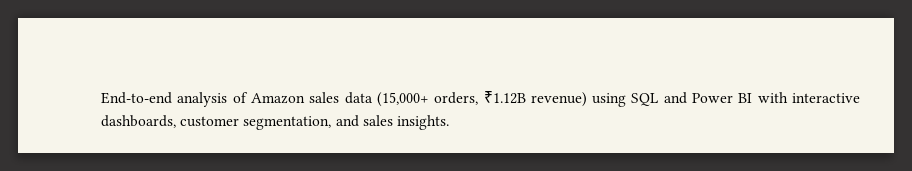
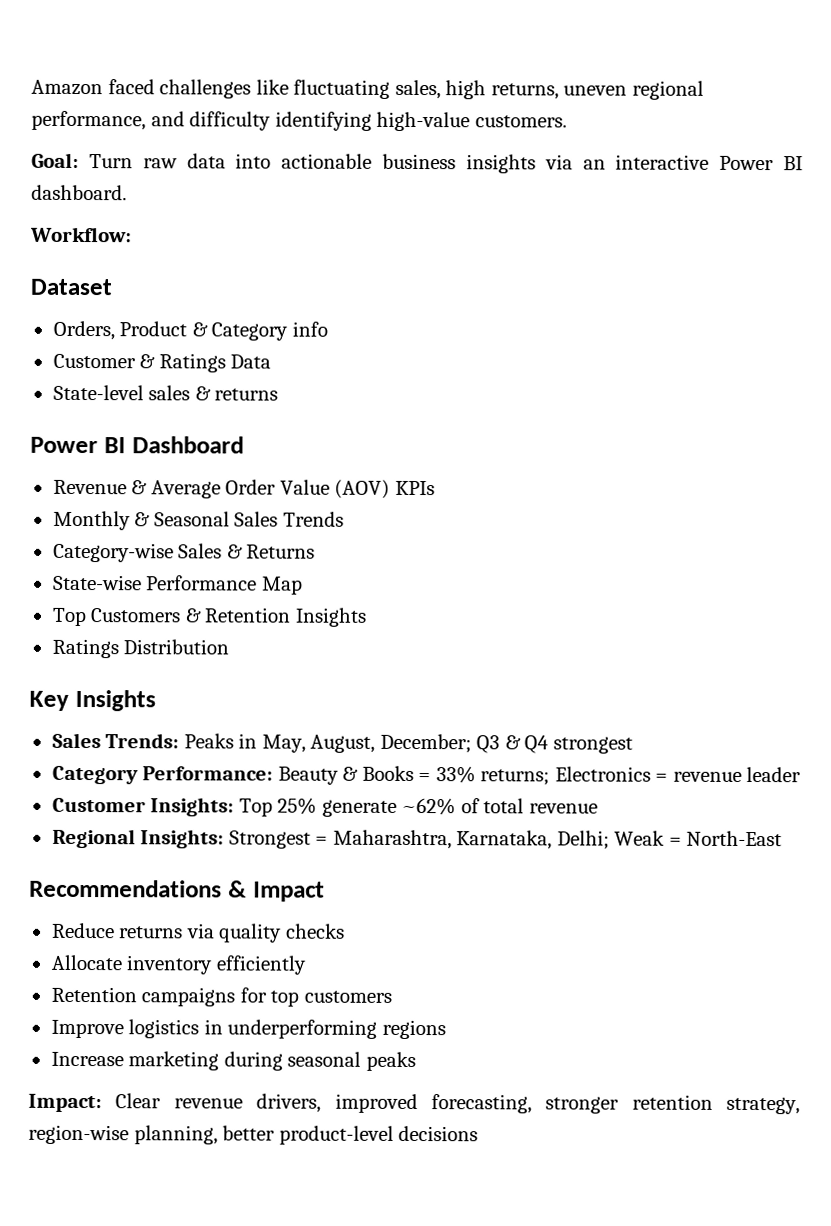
[101,91,860,107] [101,115,449,130] End-to-end analysis of Amazon sales data (15,000+ orders, ₹1.12B revenue) using SQL and Power BI with interactive dashboards, customer segmentation, and sales insights. -> [31,79,704,100] [31,110,567,132] [31,152,804,174] [31,184,127,201] [30,226,132,243] [30,278,112,296] [52,320,328,341] [52,353,272,373] [52,384,279,401] [30,436,244,454] [52,479,435,499] [52,510,344,531] [52,542,316,563] [52,574,303,595] [51,607,367,627] [51,638,230,659] [29,689,156,712] [51,732,633,754] [51,765,802,786] [51,797,598,817] [51,828,783,850] [29,879,325,902] [51,922,345,943] [50,954,306,975] [50,986,392,1007] [50,1019,446,1040] [50,1051,416,1072] [28,1093,800,1115] [28,1124,479,1145] Amazon faced challenges like fluctuating sales, high returns, uneven regional performance, and difficulty identifying high-value customers. // Goal: Turn raw data into actionable business insights via an interactive Power BI dashboard. // Workflow: // Dataset // Orders, Product & Category info // Customer & Ratings Data // State-level sales & returns // Power BI Dashboard // Revenue & Average Order Value (AOV) KPIs // Monthly & Seasonal Sales Trends // Category-wise Sales & Returns // State-wise Performance Map // Top Customers & Retention Insights // Ratings Distribution // Key Insights // Sales Trends: Peaks in May, August, December; Q3 & Q4 strongest // Category Performance: Beauty & Books = 33% returns; Electronics = revenue leader // Customer Insights: Top 25% generate ~62% of total revenue // Regional Insights: Strongest = Maharashtra, Karnataka, Delhi; Weak = North-East // Recommendations & Impact // Reduce returns via quality checks // Allocate inventory efficiently // Retention campaigns for top customers // Improve logistics in underperforming regions // Increase marketing during seasonal peaks // Impact: Clear revenue drivers, improved forecasting, stronger retention strategy, region-wise planning, better product-level decisions

